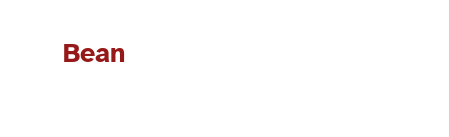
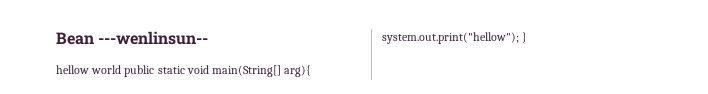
(125, 53) none -> [98,31,209,45] [56,65,312,77] [382,32,528,44] ---wenlinsun-- // hellow world public static void main(String[] arg){ system.out.print("hellow"); }

